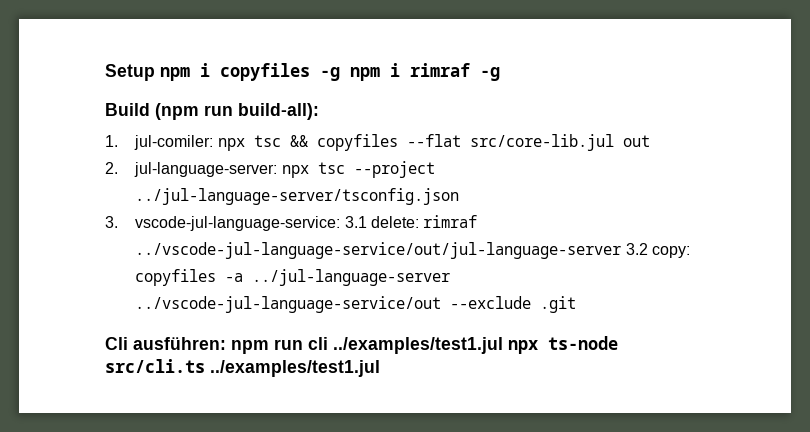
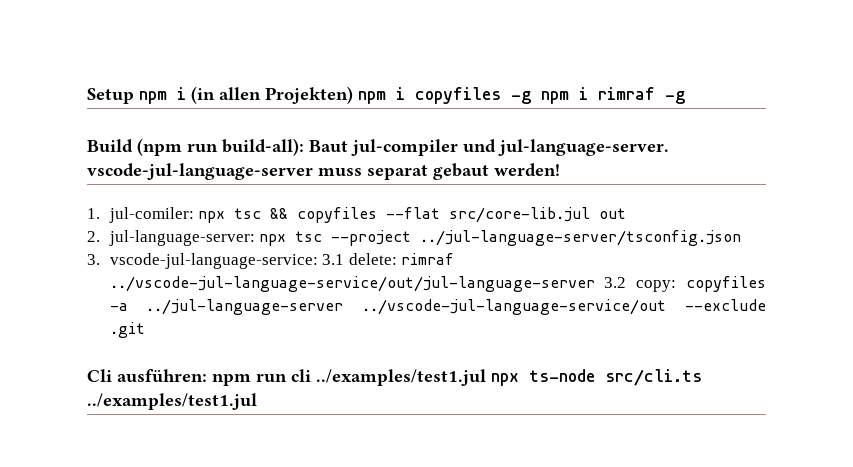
(210, 70) none -> [191,86,405,104] (in allen Projekten) npm i
(319, 111) none -> [309,139,669,156] [87,163,560,180] Baut jul-compiler und jul-language-server. vscode-jul-language-server muss separat gebaut werden!

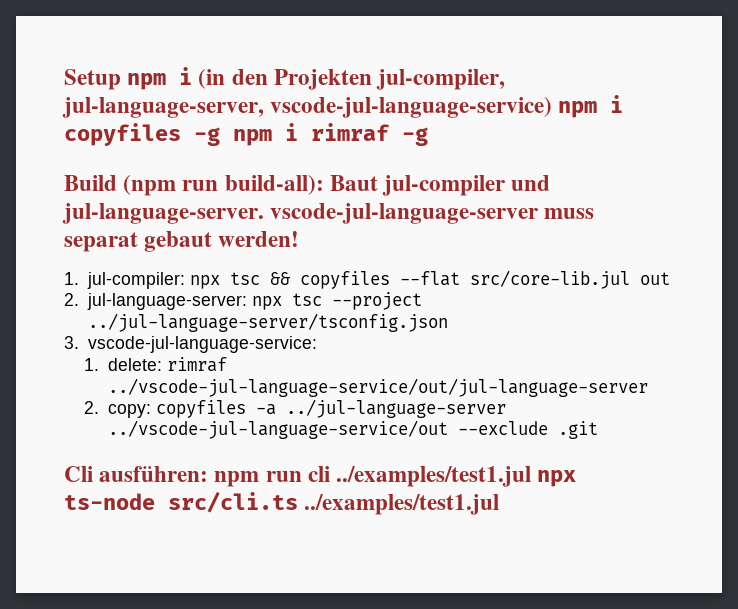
[219,86,353,104] allen Projekten) -> [231,69,506,90] [62,97,553,118] den Projekten jul-compiler, jul-language-server, vscode-jul-language-service)
[108,207,194,223] jul-comiler: -> [86,272,185,289] jul-compiler:
[322,254,345,265] 3.1 -> [83,358,99,371] // 1.
[604,277,627,288] 3.2 -> [83,401,99,414] // 2.

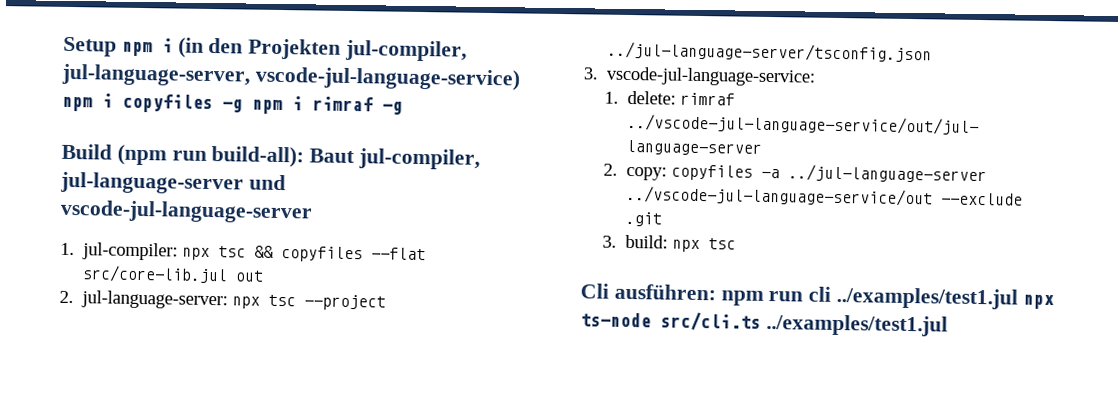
[382,175,551,196] [62,203,595,224] [64,231,300,252] jul-compiler und jul-language-server. vscode-jul-language-server muss separat gebaut werden! -> [358,148,481,170] [60,171,286,195] [60,199,313,224] jul-compiler, jul-language-server und vscode-jul-language-server
(598, 430) none -> [602,234,737,253] // 3. build: npx tsc

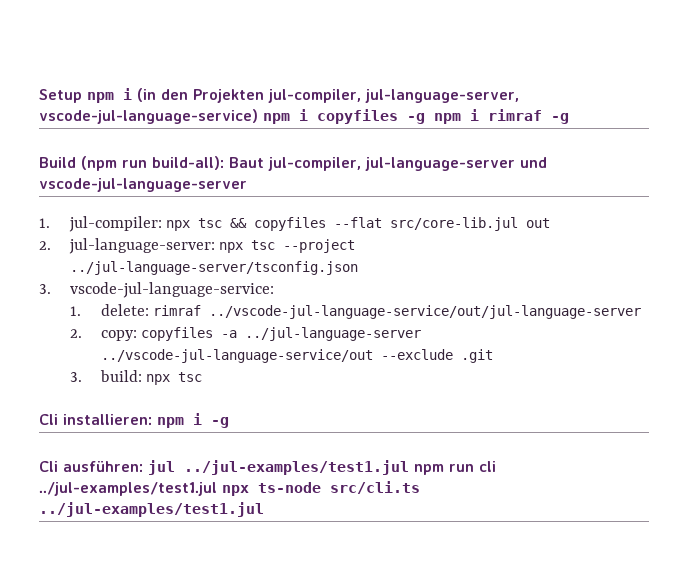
(737, 244) none -> [39,413,229,428] // Cli installieren: npm i -g
(716, 292) none -> [148,460,409,475] jul ../jul-examples/test1.jul
[836,286,1019,310] ../examples/test1.jul -> [39,482,217,496] ../jul-examples/test1.jul
[765,313,948,337] ../examples/test1.jul -> [39,502,264,517] ../jul-examples/test1.jul

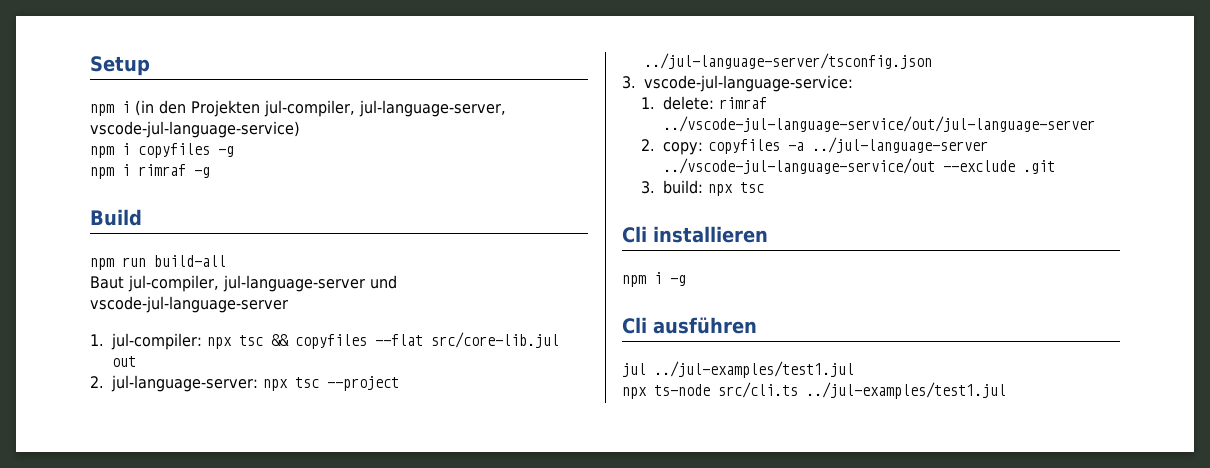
(82, 96) none -> (150, 66) //
(258, 116) none -> (300, 129) //
(425, 118) none -> (234, 151) //
[81,156,224,171] (npm run build-all): -> [90,255,226,270] // npm run build-all //
[63,414,152,425] installieren: -> [653,226,768,243] installieren //
[63,461,143,472] ausführen: -> [653,317,757,334] ausführen //
[414,461,496,475] [39,482,217,496] npm run cli ../jul-examples/test1.jul -> (854, 369) //

